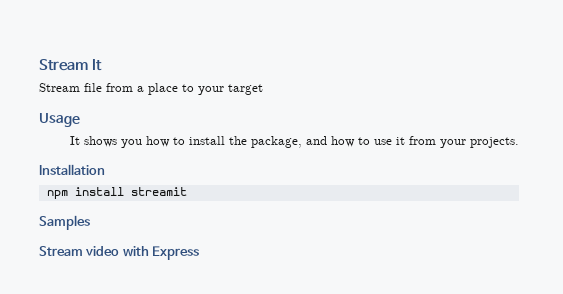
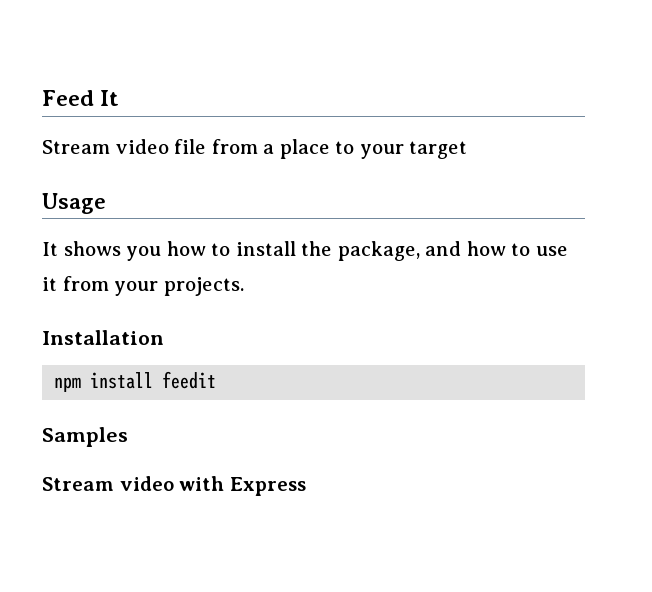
[39,59,88,71] Stream -> [42,90,94,106] Feed
(80, 87) none -> [115,139,169,154] video
[130,187,187,196] streamit -> [162,371,217,389] feedit

